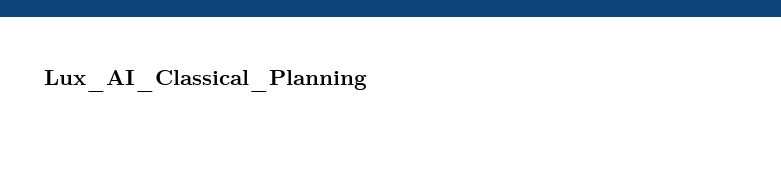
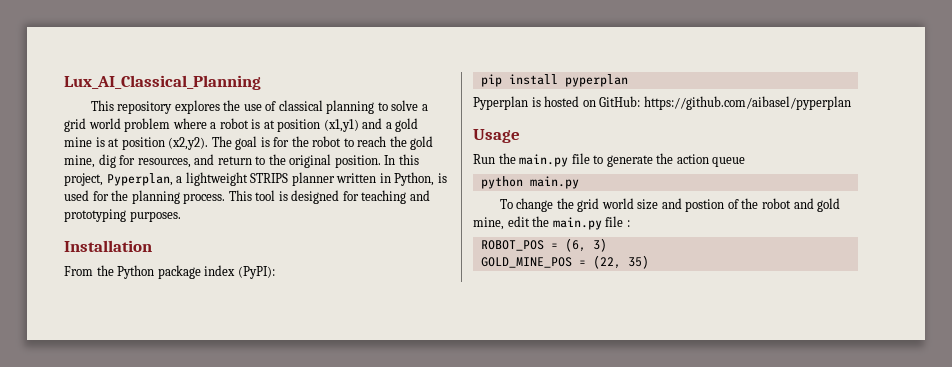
(367, 81) none -> [90,100,428,114] [64,118,419,132] [64,136,434,150] [64,154,419,168] [64,172,447,186] [64,190,430,204] [64,209,181,222] [64,240,152,252] [64,265,275,279] [480,74,628,87] [473,96,851,110] [473,129,520,143] [473,153,746,167] [480,176,579,189] [499,198,841,212] [473,216,630,230] [480,238,607,252] [480,255,649,269] // This repository explores the use of classical planning to solve a grid world problem where a robot is at position (x1,y1) and a gold mine is at position (x2,y2). The goal is for the robot to reach the gold mine, dig for resources, and return to the original position. In this project, Pyperplan, a lightweight STRIPS planner written in Python, is used for the planning process. This tool is designed for teaching and prototyping purposes. // Installation // From the Python package index (PyPI): // pip install pyperplan // Pyperplan is hosted on GitHub: https://github.com/aibasel/pyperplan // Usage // Run the main.py file to generate the action queue // python main.py // To change the grid world size and postion of the robot and gold mine, edit the main.py file : // ROBOT_POS = (6, 3) // GOLD_MINE_POS = (22, 35)

